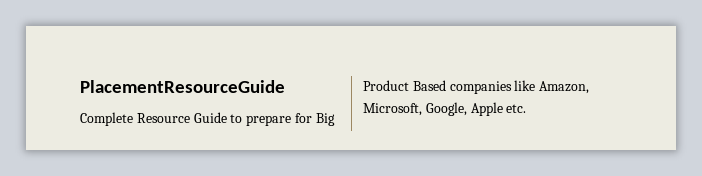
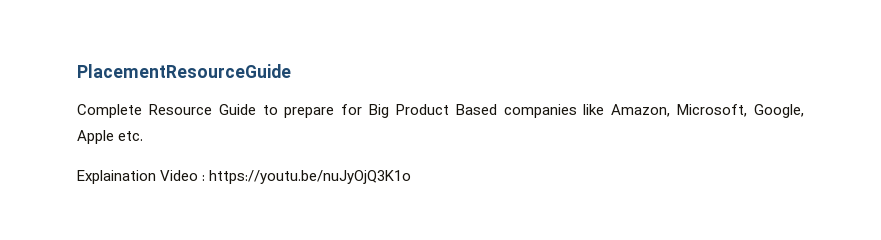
(527, 108) none -> [77,170,412,184] // Explaination Video : https://youtu.be/nuJyOjQ3K1o

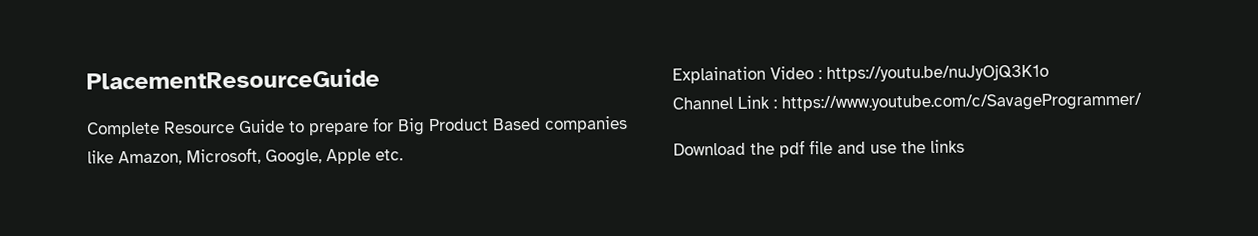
(412, 177) none -> [672,92,1142,113] [673,139,965,158] // Channel Link : https://www.youtube.com/c/SavageProgrammer/ // Download the pdf file and use the links

